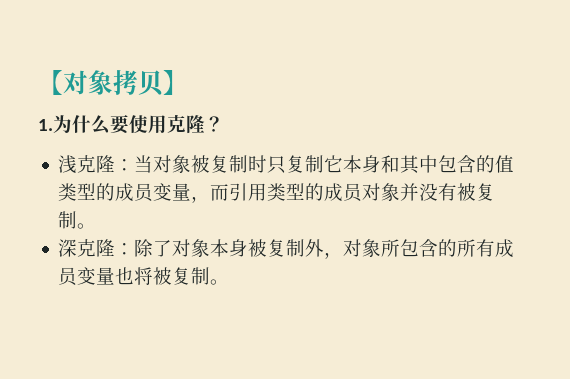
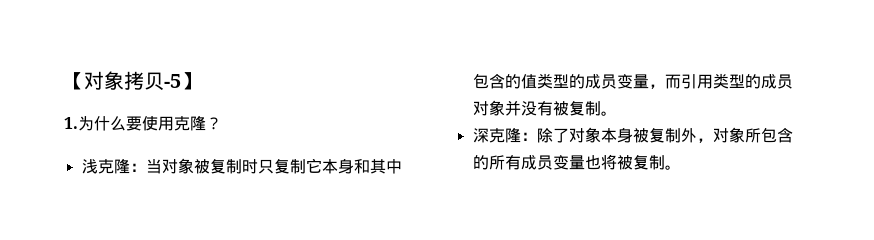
(164, 83) none -> [164,74,181,88] -5

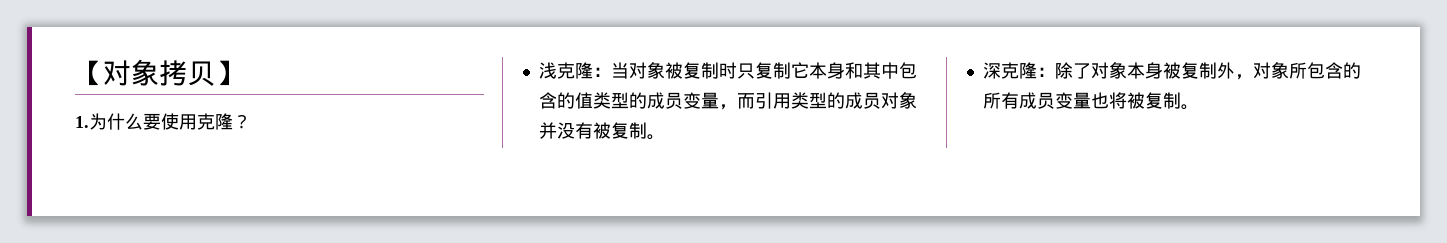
[164,74,181,88] -5 -> (215, 73) none

